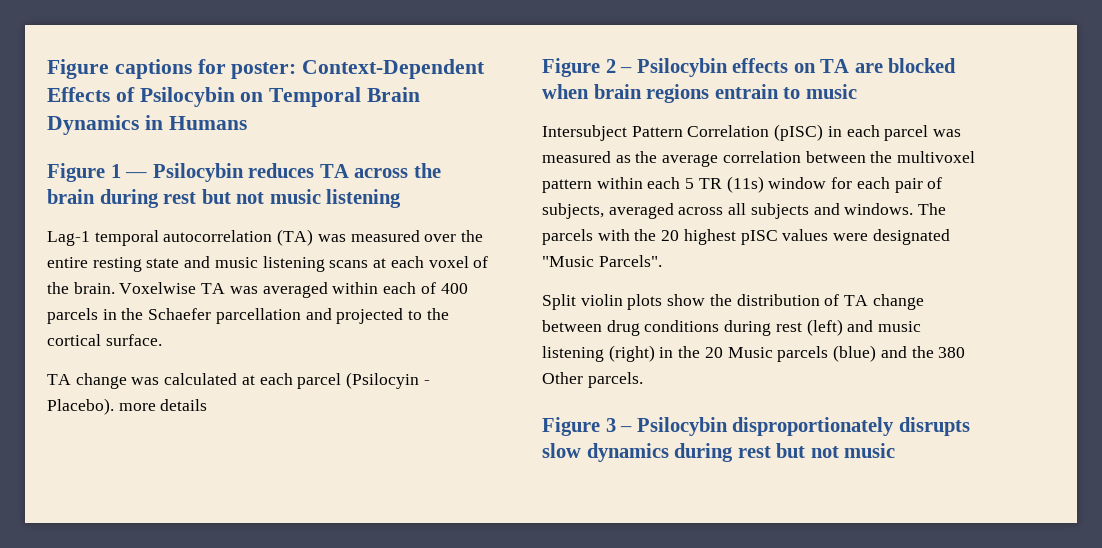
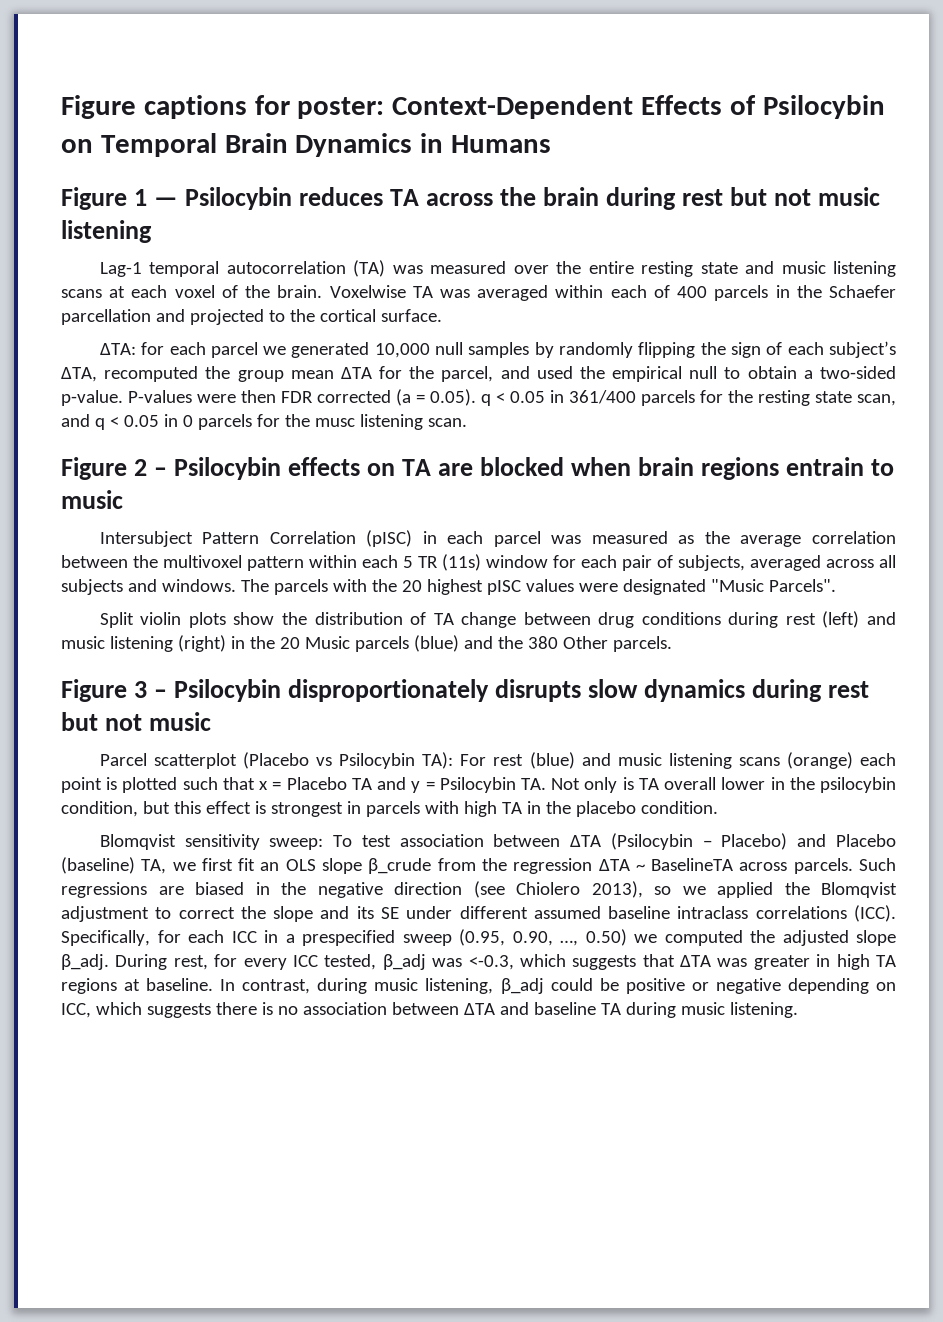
[47,372,430,389] [47,398,208,415] TA change was calculated at each parcel (Psilocyin - Placebo). more details -> [99,341,897,358] [61,366,896,382] [61,389,896,406] [61,414,467,430] ΔTA: for each parcel we generated 10,000 null samples by randomly flipping the sign of each subject’s ΔTA, recomputed the group mean ΔTA for the parcel, and used the empirical null to obtain a two‑sided p‑value. P-values were then FDR corrected (a = 0.05). q < 0.05 in 361/400 parcels for the resting state scan, and q < 0.05 in 0 parcels for the musc listening scan.
(896, 450) none -> [99,752,896,769] [61,777,897,793] [61,801,718,817] [99,833,896,850] [61,857,896,874] [61,881,897,898] [61,905,897,922] [61,929,896,946] [61,954,897,970] [61,978,896,994] [61,1002,798,1018] // Parcel scatterplot (Placebo vs Psilocybin TA): For rest (blue) and music listening scans (orange) each point is plotted such that x = Placebo TA and y = Psilocybin TA. Not only is TA overall lower in the psilocybin condition, but this effect is strongest in parcels with high TA in the placebo condition. // Blomqvist sensitivity sweep: To test association between ΔTA (Psilocybin − Placebo) and Placebo (baseline) TA, we first fit an OLS slope β_crude from the regression ΔTA ~ BaselineTA across parcels. Such regressions are biased in the negative direction (see Chiolero 2013), so we applied the Blomqvist adjustment to correct the slope and its SE under different assumed baseline intraclass correlations (ICC). Specifically, for each ICC in a prespecified sweep (0.95, 0.90, …, 0.50) we computed the adjusted slope β_adj. During rest, for every ICC tested, β_adj was <-0.3, which suggests that ΔTA was greater in high TA regions at baseline. In contrast, during music listening, β_adj could be positive or negative depending on ICC, which suggests there is no association between ΔTA and baseline TA during music listening.

